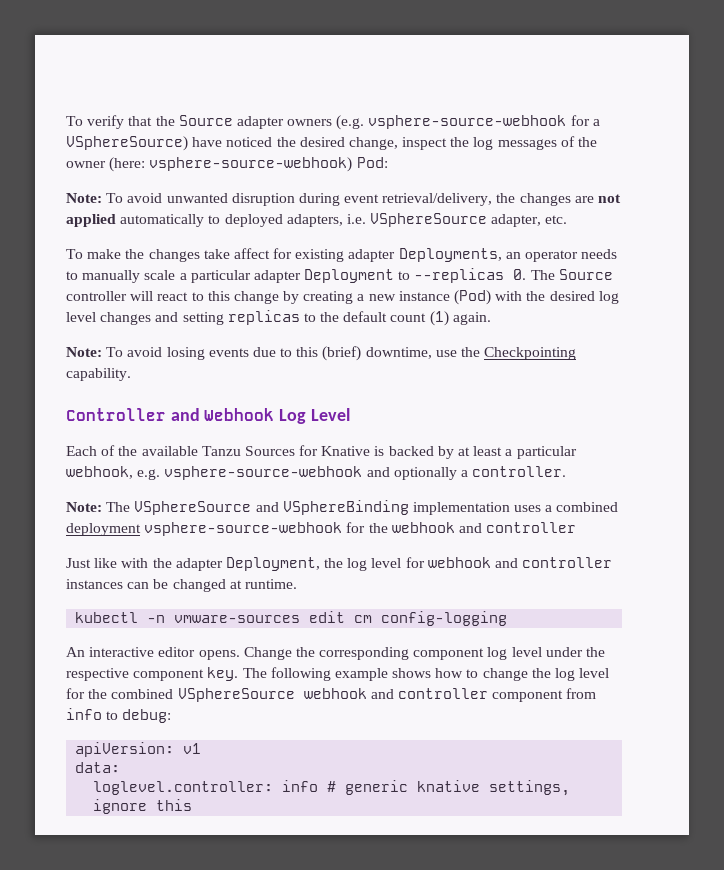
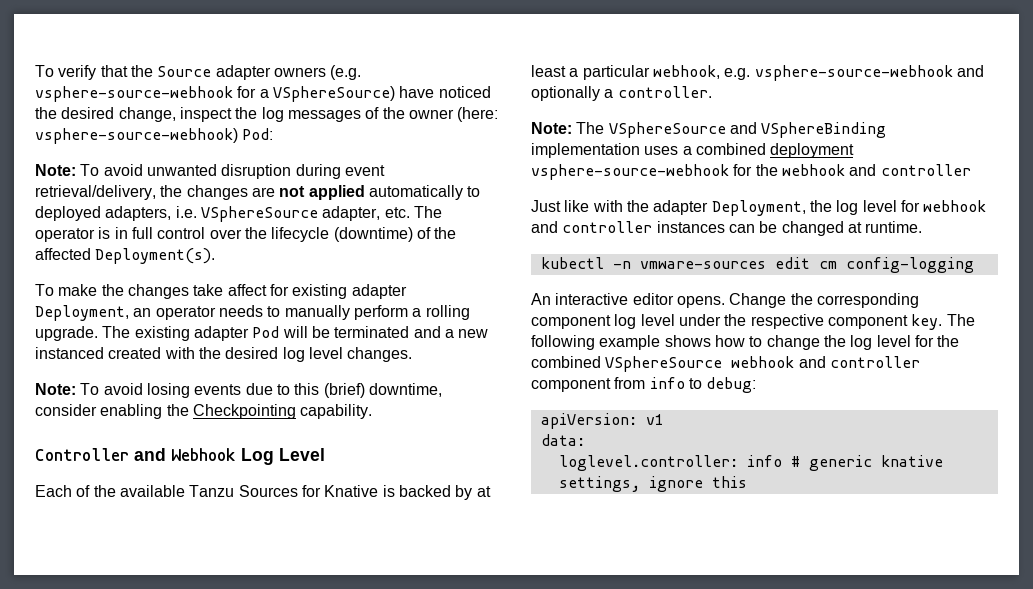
(568, 219) none -> [413,206,442,218] [35,227,457,242] [35,248,216,264] The operator is in full control over the lifecycle (downtime) of the affected Deployment(s).
[398,248,502,262] Deployments, -> [35,305,129,321] Deployment,
[144,268,613,283] [66,290,492,305] scale a particular adapter Deployment to --replicas 0. The Source controller will react to this change by creating a new instance (Pod) -> [353,305,470,320] [35,326,489,341] [35,347,162,359] perform a rolling upgrade. The existing adapter Pod will be terminated and a new instanced created
[100,310,491,326] changes and setting replicas to the default count (1) again. -> [347,347,413,362] changes.
[435,350,457,357] use -> [35,404,163,419] consider enabling

